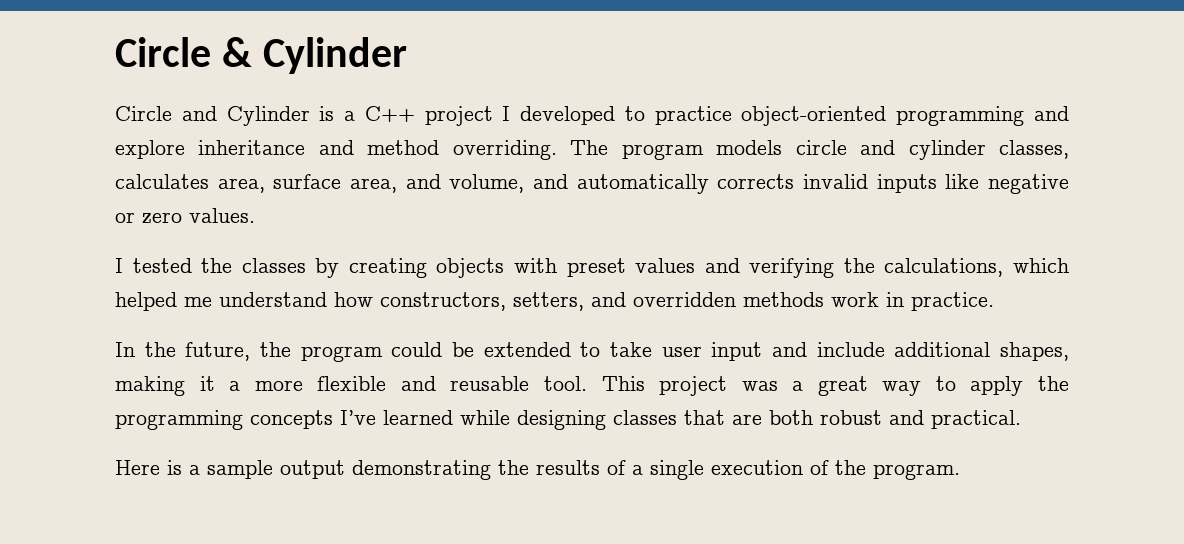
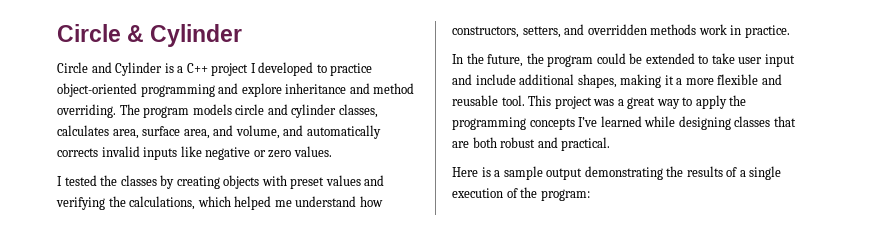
[873,464,960,480] program. -> [540,189,590,201] program:

